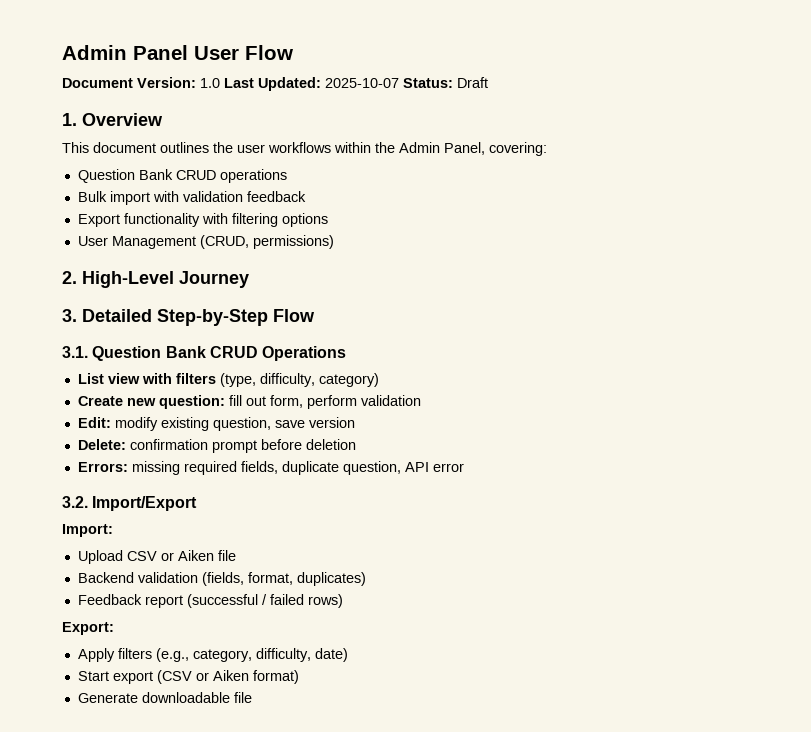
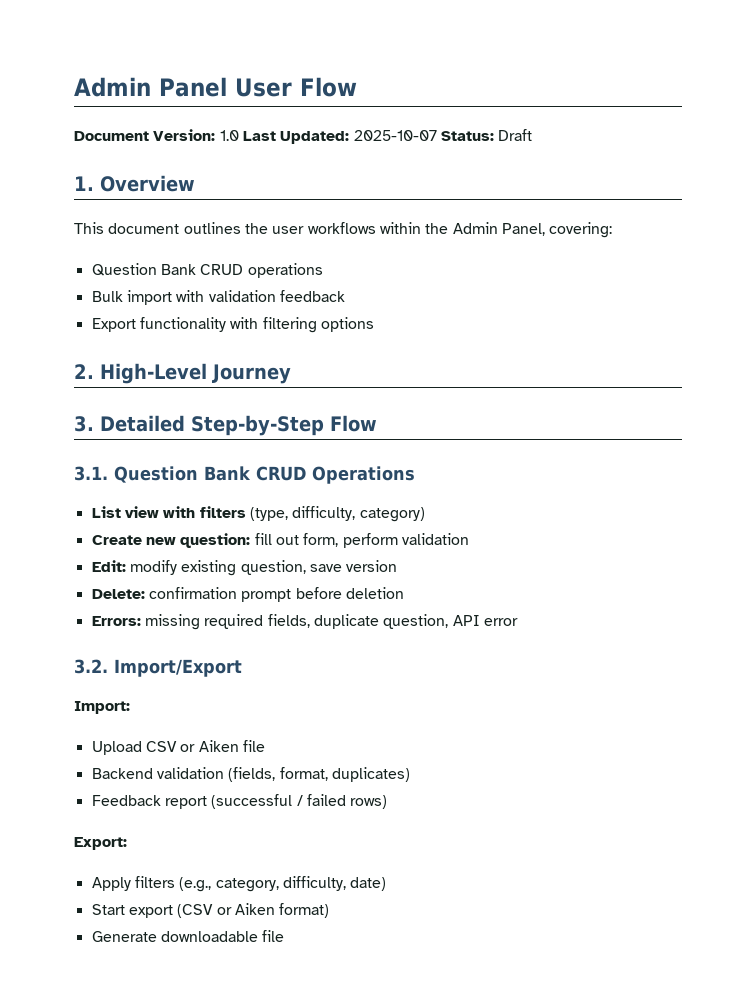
[77,235,334,249] // User Management (CRUD, permissions) -> (374, 324) none

